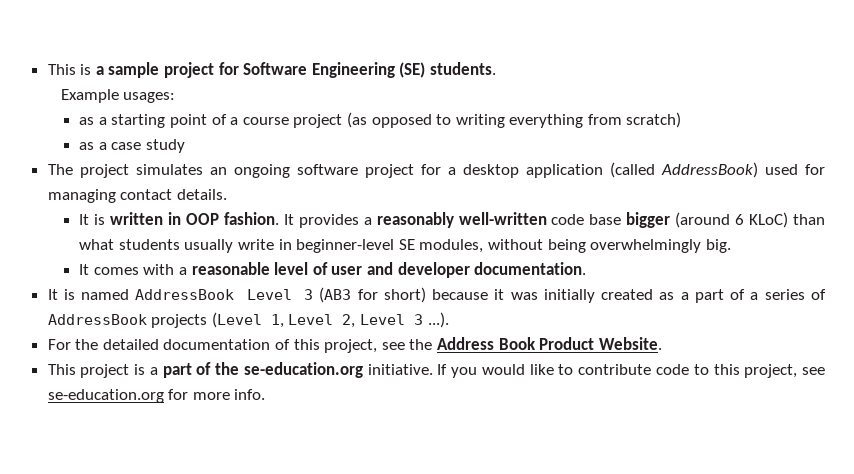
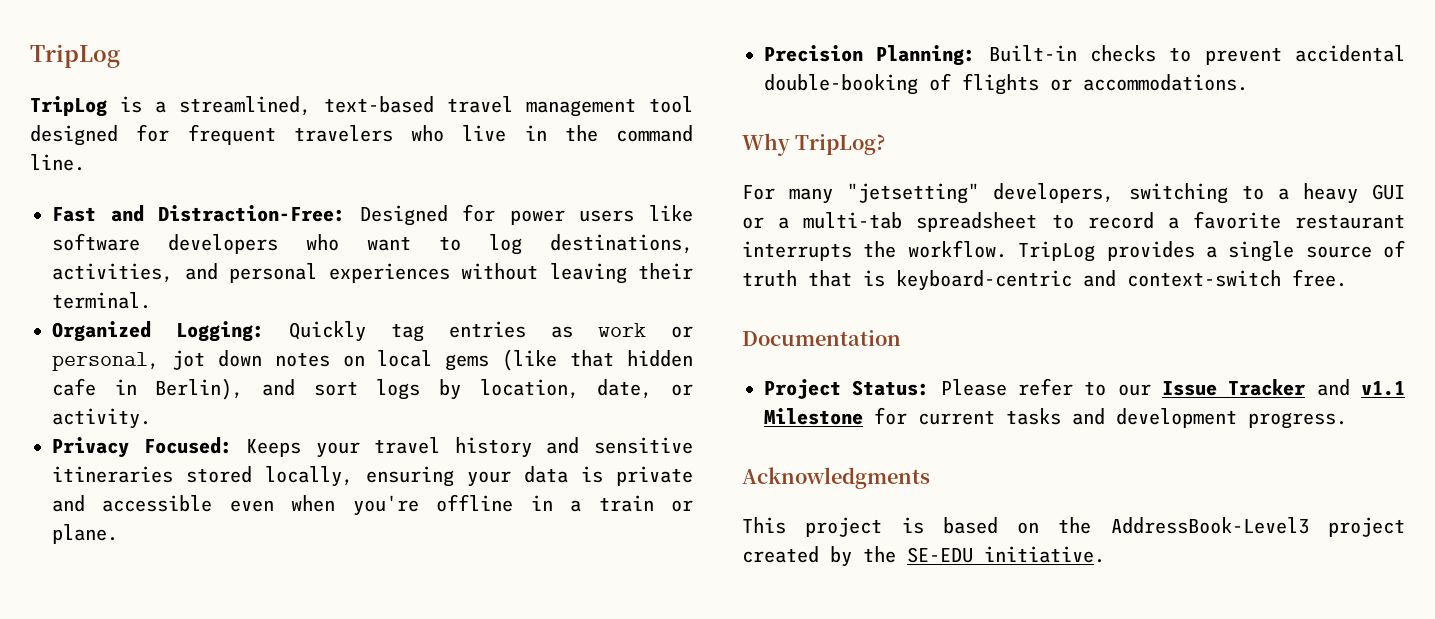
[47,62,497,78] [60,89,176,103] [79,112,682,128] [79,139,185,153] [47,162,825,178] [47,189,227,203] [79,212,825,228] [79,239,731,253] [79,262,587,278] [47,287,827,303] [47,312,449,328] [47,337,662,353] [47,362,825,378] [47,389,266,403] This is a sample project for Software Engineering (SE) students. // Example usages: // as a starting point of a course project (as opposed to writing everything from scratch) // as a case study // The project simulates an ongoing software project for a desktop application (called AddressBook) used for managing contact details. // It is written in OOP fashion. It provides a reasonably well-written code base bigger (around 6 KLoC) than what students usually write in beginner-level SE modules, without being overwhelmingly big. // It comes with a reasonable level of user and developer documentation. // It is named AddressBook Level 3 (AB3 for short) because it was initially created as a part of a series of AddressBook projects (Level 1, Level 2, Level 3 ...). // For the detailed documentation of this project, see the Address Book Product Website. // This project is a part of the se-education.org initiative. If you would like to contribute code to this project, see se-education.org for more info. -> [30,44,120,68] [30,96,693,117] [30,124,693,146] [30,154,85,171] [52,204,693,226] [52,233,693,255] [52,263,693,284] [52,292,151,309] [52,321,693,342] [52,349,694,371] [52,378,693,400] [52,408,151,429] [52,437,693,458] [52,466,693,487] [52,494,694,516] [52,524,118,544] [764,45,1405,66] [764,73,1248,95] [742,133,886,156] [742,183,1405,204] [742,211,1405,232] [742,240,1405,262] [742,269,1347,291] [742,330,901,346] [764,378,1405,399] [764,407,1347,429] [742,467,930,489] [742,517,1405,537] [742,546,1105,567] TripLog // TripLog is a streamlined, text-based travel management tool designed for frequent travelers who live in the command line. // Fast and Distraction-Free: Designed for power users like software developers who want to log destinations, activities, and personal experiences without leaving their terminal. // Organized Logging: Quickly tag entries as work or personal, jot down notes on local gems (like that hidden cafe in Berlin), and sort logs by location, date, or activity. // Privacy Focused: Keeps your travel history and sensitive itineraries stored locally, ensuring your data is private and accessible even when you're offline in a train or plane. // Precision Planning: Built-in checks to prevent accidental double-booking of flights or accommodations. // Why TripLog? // For many "jetsetting" developers, switching to a heavy GUI or a multi-tab spreadsheet to record a favorite restaurant interrupts the workflow. TripLog provides a single source of truth that is keyboard-centric and context-switch free. // Documentation // Project Status: Please refer to our Issue Tracker and v1.1 Milestone for current tasks and development progress. // Acknowledgments // This project is based on the AddressBook-Level3 project created by the SE-EDU initiative.

